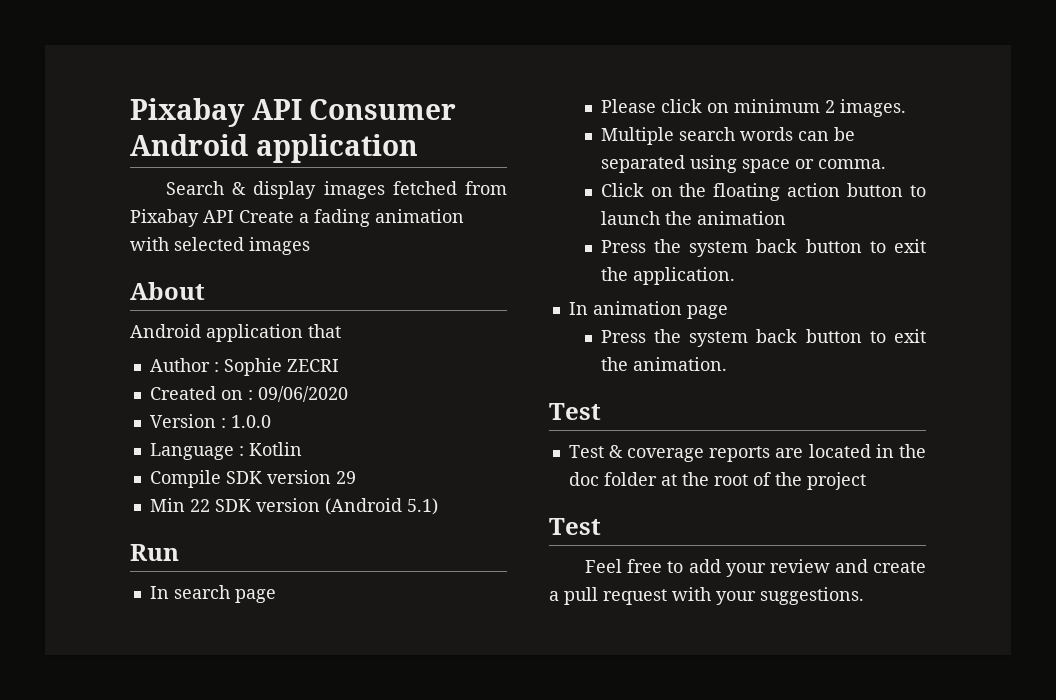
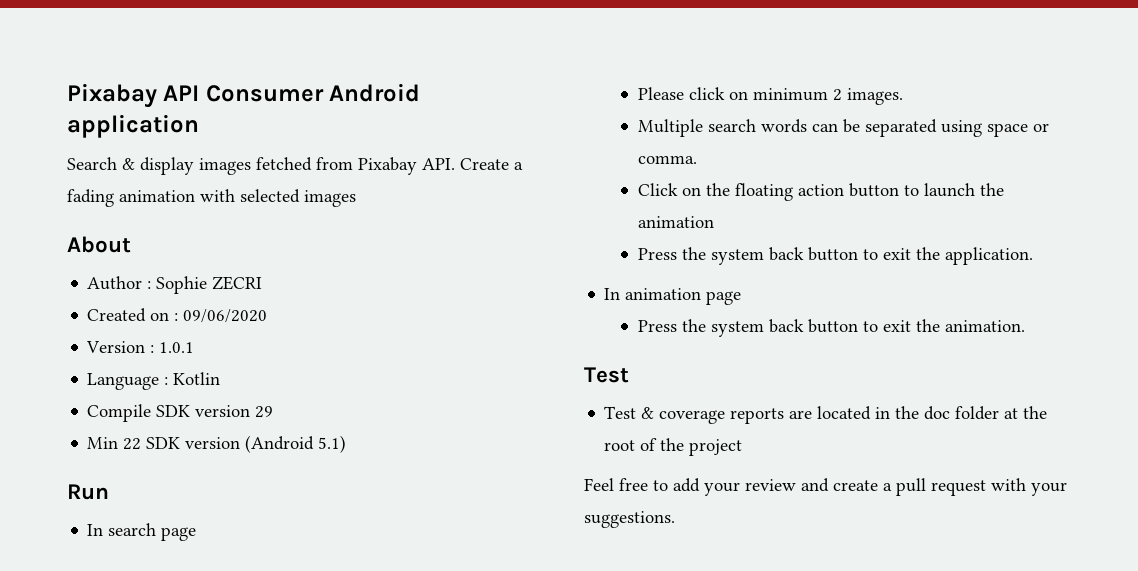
[203,210,234,223] API -> [422,158,455,170] API.
[130,324,341,342] // Android application that -> (131, 244) none
[230,415,271,428] 1.0.0 -> [159,342,195,353] 1.0.1
[549,518,601,535] // Test -> (743, 447) none

